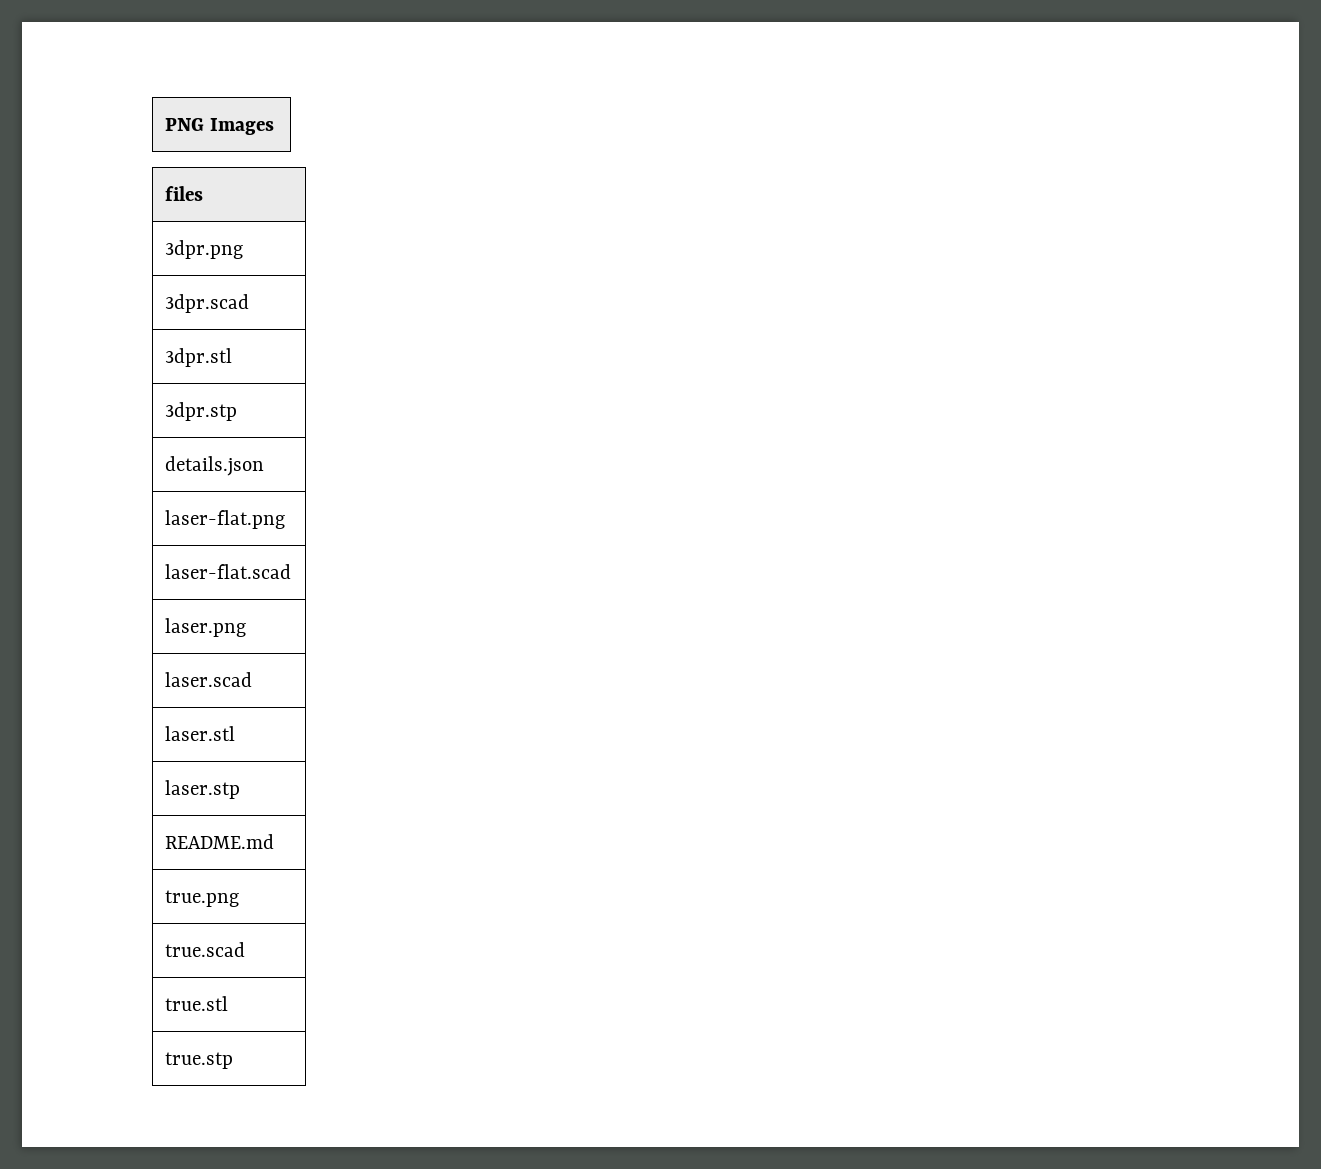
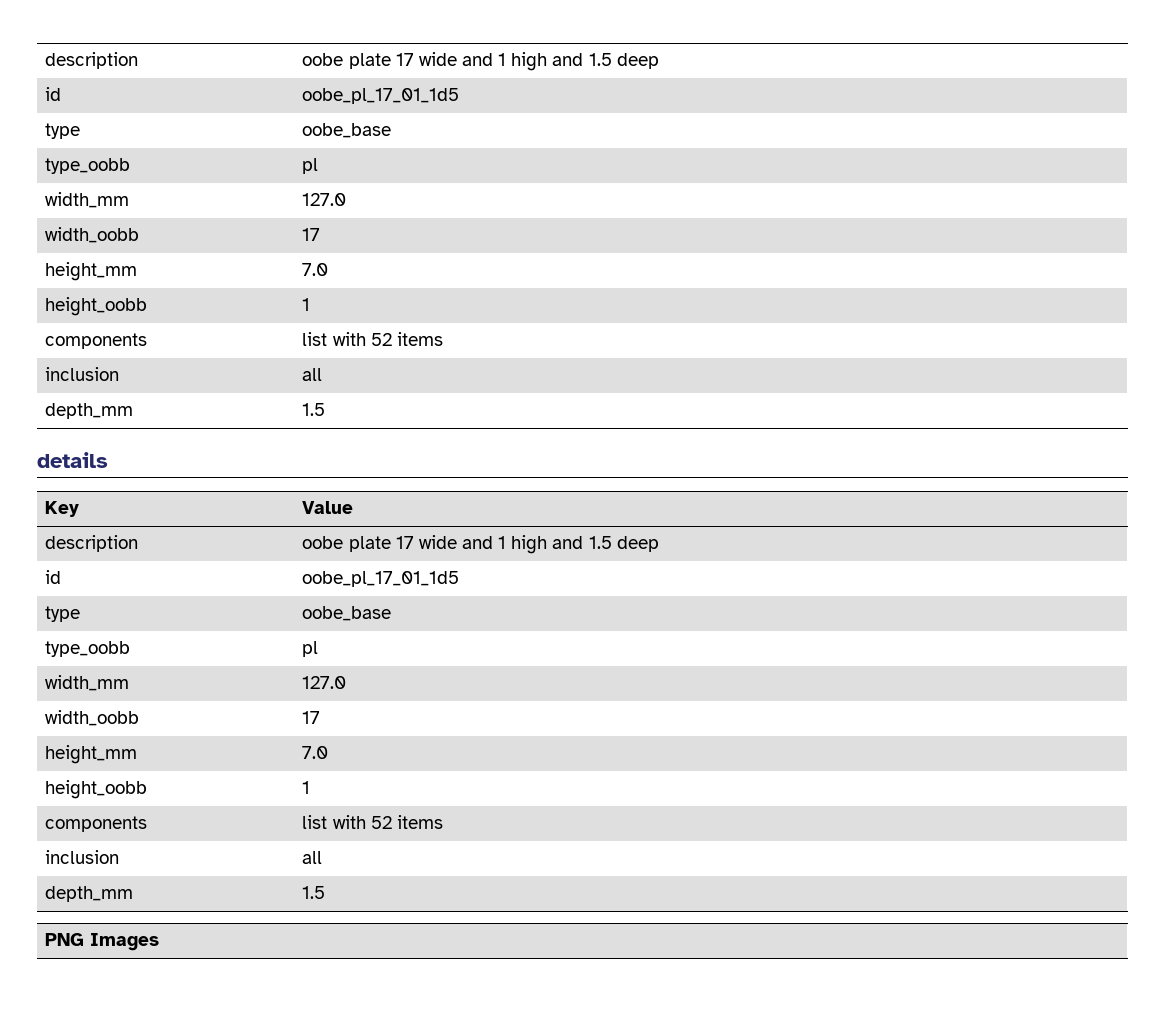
[165,118,275,135] [165,186,204,201] [165,240,244,259] [165,294,250,313] [165,348,233,367] [165,402,238,421] [165,456,265,476] [165,510,286,529] [165,564,292,579] [165,618,247,637] [165,672,253,687] [165,726,236,741] [165,780,241,799] [165,834,275,849] [165,890,240,907] [165,942,246,957] [165,996,229,1011] [165,1052,234,1069] PNG Images // files // 3dpr.png // 3dpr.scad // 3dpr.stl // 3dpr.stp // details.json // laser-flat.png // laser-flat.scad // laser.png // laser.scad // laser.stl // laser.stp // README.md // true.png // true.scad // true.stl // true.stp -> [45,52,139,69] [302,52,659,71] [45,87,62,101] [302,88,460,104] [45,123,81,139] [302,123,392,138] [45,158,131,174] [302,158,319,174] [45,192,130,208] [302,193,347,206] [45,227,140,243] [302,228,321,241] [45,262,138,281] [302,263,329,276] [45,297,148,316] [302,298,311,311] [45,333,148,349] [302,332,443,346] [45,367,120,381] [302,368,323,381] [45,403,134,419] [302,403,326,416] [37,452,108,468] [45,501,80,517] [302,501,354,514] [45,535,139,552] [302,535,659,554] [45,570,62,584] [302,571,460,587] [45,606,81,622] [302,606,392,621] [45,641,131,657] [302,641,319,657] [45,675,130,691] [302,676,347,689] [45,710,140,726] [302,711,321,724] [45,745,138,764] [302,746,329,759] [45,780,148,799] [302,781,311,794] [45,816,148,832] [302,815,443,829] [45,850,120,864] [302,851,323,864] [45,886,134,902] [302,886,326,899] [45,933,160,951] description | oobe plate 17 wide and 1 high and 1.5 deep // id | oobe_pl_17_01_1d5 // type | oobe_base // type_oobb | pl // width_mm | 127.0 // width_oobb | 17 // height_mm | 7.0 // height_oobb | 1 // components | list with 52 items // inclusion | all // depth_mm | 1.5 // details // Key | Value // description | oobe plate 17 wide and 1 high and 1.5 deep // id | oobe_pl_17_01_1d5 // type | oobe_base // type_oobb | pl // width_mm | 127.0 // width_oobb | 17 // height_mm | 7.0 // height_oobb | 1 // components | list with 52 items // inclusion | all // depth_mm | 1.5 // PNG Images

